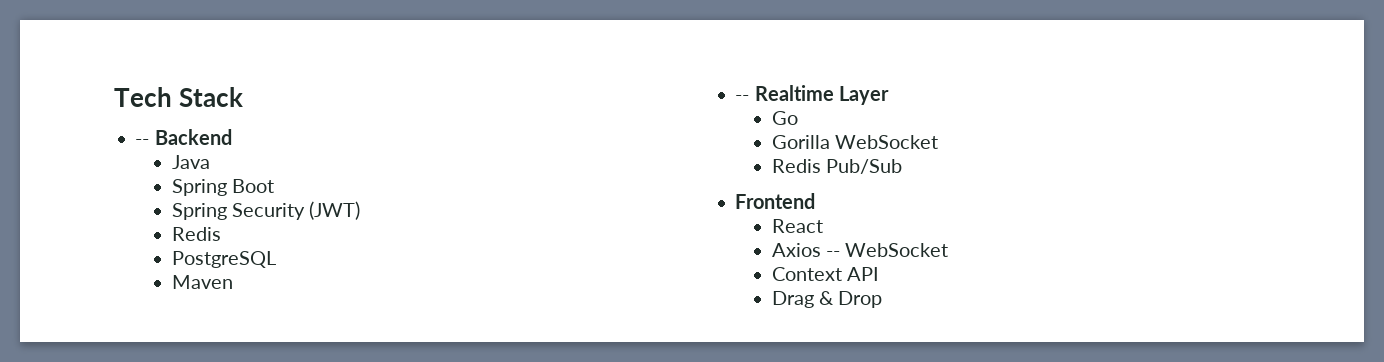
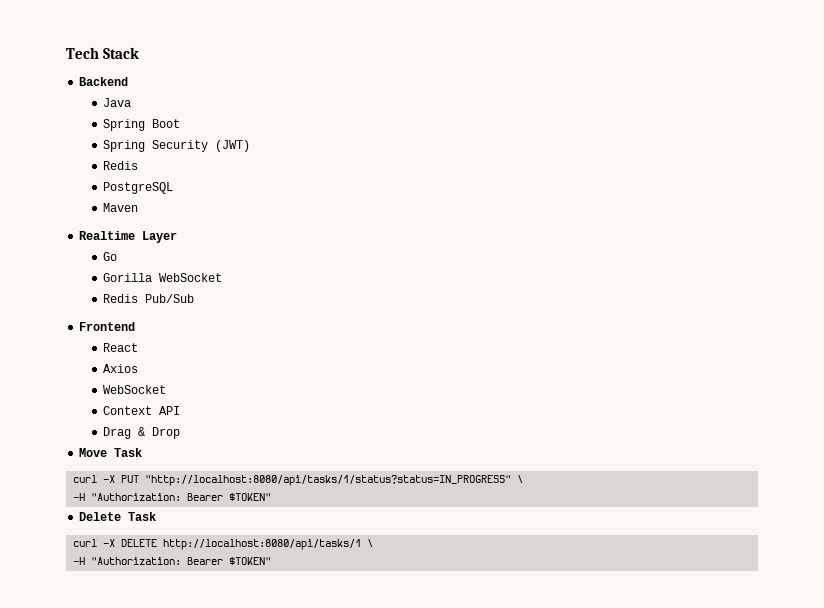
[135,139,150,145] -- -> (139, 53) none
[735,95,750,101] -- -> (138, 207) none
[826,251,841,257] -- -> (138, 368) //
(883, 299) none -> [79,448,143,457] [73,475,524,486] [73,493,272,501] [79,512,157,521] [73,539,374,550] [73,557,272,565] // Move Task // curl -X PUT "http://localhost:8080/api/tasks/1/status?status=IN_PROGRESS" \ // -H "Authorization: Bearer $TOKEN" // Delete Task // curl -X DELETE http://localhost:8080/api/tasks/1 \ // -H "Authorization: Bearer $TOKEN"

